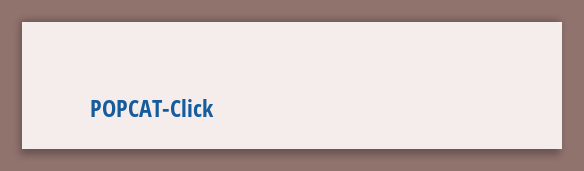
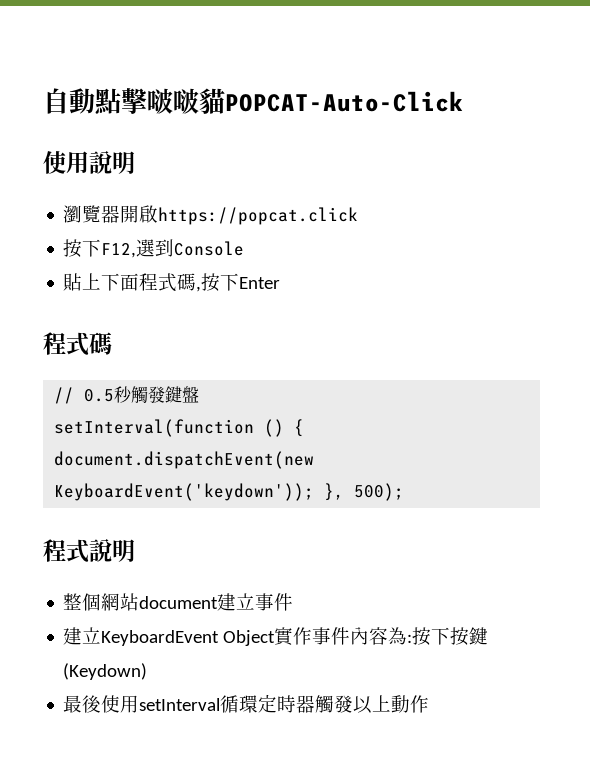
[90,99,214,117] POPCAT-Click -> [43,88,463,115] [43,151,135,174] [63,205,359,225] [63,239,245,258] [63,273,281,292] [43,332,112,356] [54,386,200,404] [54,419,305,437] [54,451,315,469] [54,483,405,501] [43,539,135,563] [63,593,294,611] [63,627,489,646] [63,663,148,680] [63,694,430,714] 自動點擊啵啵貓POPCAT-Auto-Click // 使用說明 // 瀏覽器開啟https://popcat.click // 按下F12,選到Console // 貼上下面程式碼,按下Enter // 程式碼 // // 0.5秒觸發鍵盤 // setInterval(function () { document.dispatchEvent(new KeyboardEvent('keydown')); }, 500); // 程式說明 // 整個網站document建立事件 // 建立KeyboardEvent Object實作事件內容為:按下按鍵(Keydown) // 最後使用setInterval循環定時器觸發以上動作

